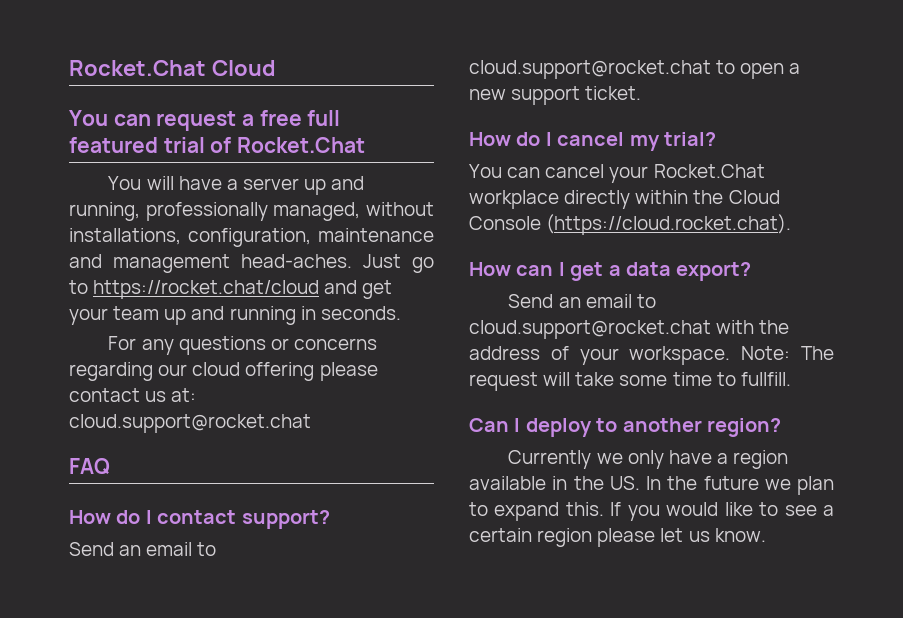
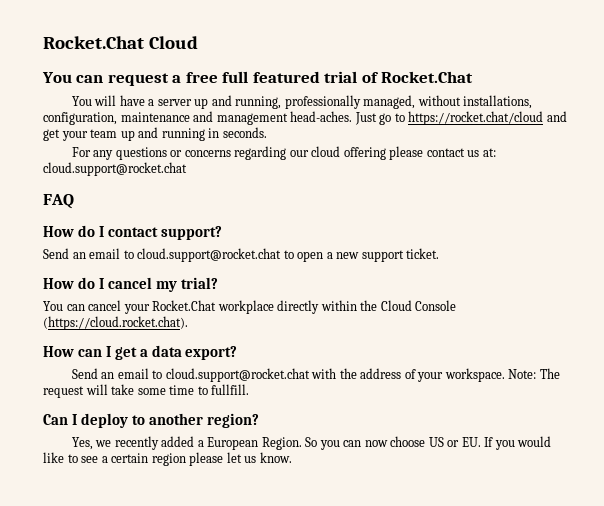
[508,450,789,469] [469,476,834,495] [469,502,604,521] Currently we only have a region available in the US. In the future we plan to expand this. -> [71,436,481,450] Yes, we recently added a European Region. So you can now choose US or EU.

